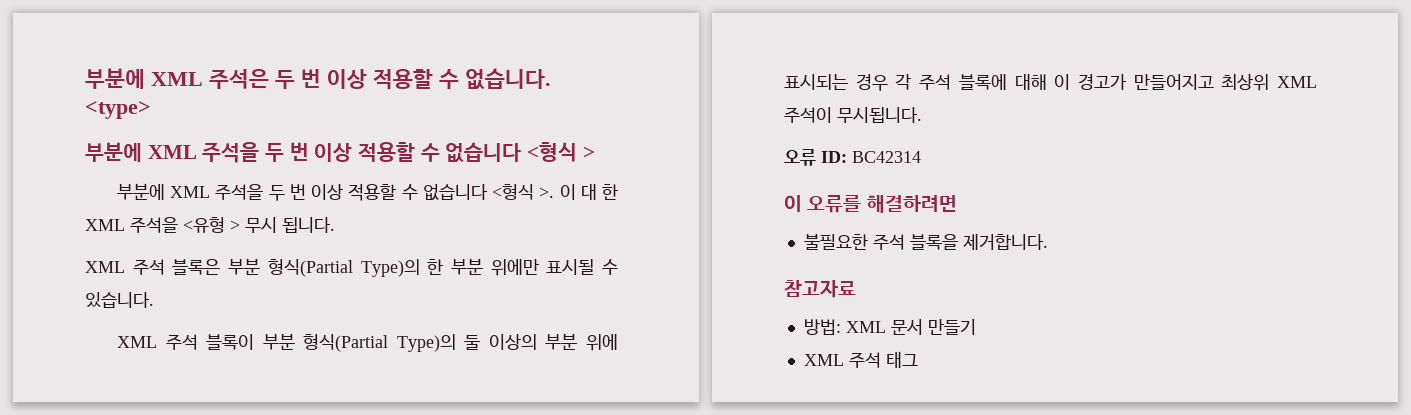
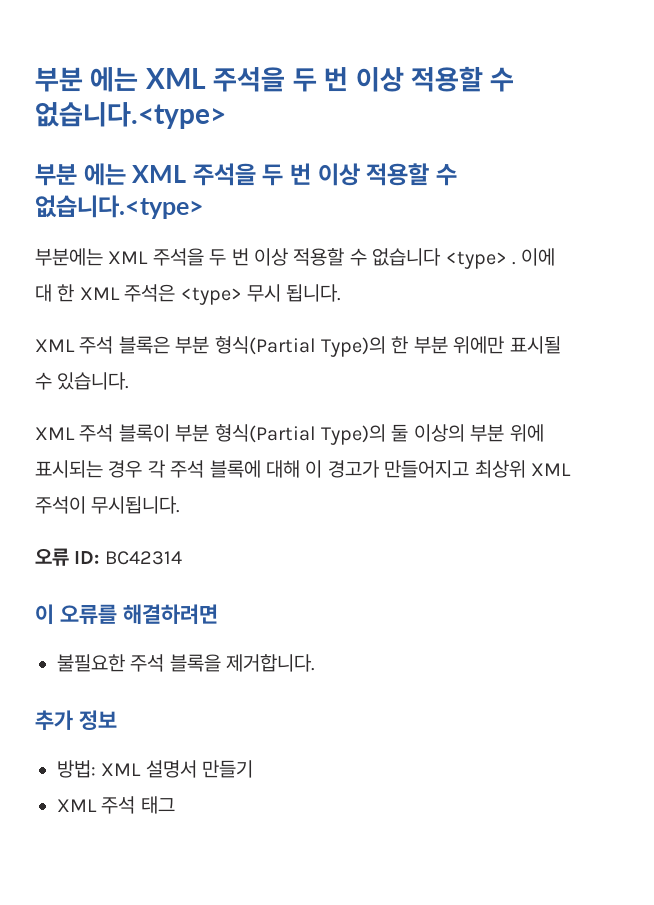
[85,68,551,90] [85,101,151,119] [85,142,595,163] [116,183,619,201] [85,217,240,233] 부분에 XML 주석은 두 번 이상 적용할 수 없습니다. <type> // 부분에 XML 주석을 두 번 이상 적용할 수 없습니다 <형식 > // 부분에 XML 주석을 두 번 이상 적용할 수 없습니다 <형식 >. 이 대 한 XML 주석을 <유형 > -> [35,66,515,92] [35,102,226,129] [35,163,457,186] [35,195,204,219] [35,248,556,269] [35,284,242,305] 부분 에는 XML 주석을 두 번 이상 적용할 수 없습니다.<type> // 부분 에는 XML 주석을 두 번 이상 적용할 수 없습니다.<type> // 부분에는 XML 주석을 두 번 이상 적용할 수 없습니다 <type> . 이에 대 한 XML 주석은 <type>
[784,280,856,298] 참고자료 -> [35,710,117,730] 추가 정보
[890,319,923,335] 문서 -> [145,760,197,778] 설명서

